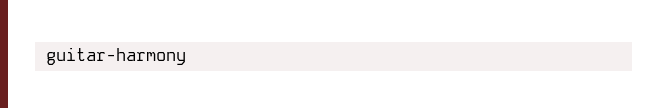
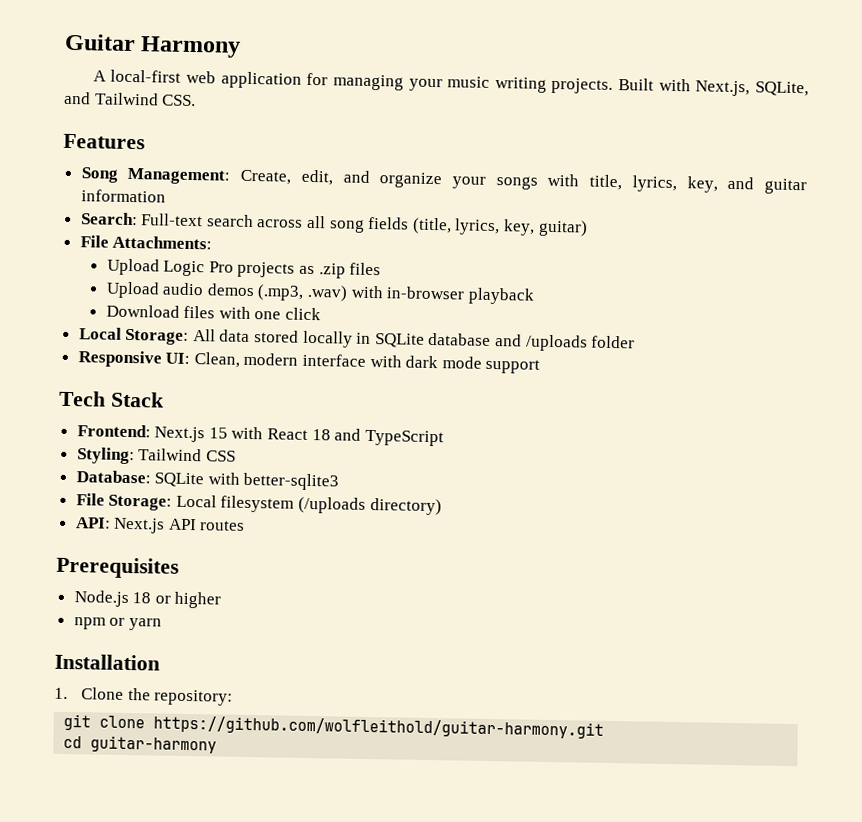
(46, 56) none -> [64,33,242,58] [92,69,809,97] [64,91,197,107] [63,133,145,150] [80,167,807,195] [80,189,166,203] [80,212,588,237] [79,235,213,250] [106,258,382,279] [105,281,535,305] [105,304,322,321] [78,327,636,352] [77,350,541,374] [59,390,164,408] [76,424,444,447] [76,447,236,465] [75,470,340,491] [75,493,442,516] [75,517,246,534] [56,556,179,579] [73,590,222,609] [73,617,162,631] [54,653,160,671] [54,687,234,706] [63,713,605,739] [63,735,83,749] Guitar Harmony // A local-first web application for managing your music writing projects. Built with Next.js, SQLite, and Tailwind CSS. // Features // Song Management: Create, edit, and organize your songs with title, lyrics, key, and guitar information // Search: Full-text search across all song fields (title, lyrics, key, guitar) // File Attachments: // Upload Logic Pro projects as .zip files // Upload audio demos (.mp3, .wav) with in-browser playback // Download files with one click // Local Storage: All data stored locally in SQLite database and /uploads folder // Responsive UI: Clean, modern interface with dark mode support // Tech Stack // Frontend: Next.js 15 with React 18 and TypeScript // Styling: Tailwind CSS // Database: SQLite with better-sqlite3 // File Storage: Local filesystem (/uploads directory) // API: Next.js API routes // Prerequisites // Node.js 18 or higher // npm or yarn // Installation // 1. Clone the repository: // git clone https://github.com/wolfleithold/guitar-harmony.git // cd

